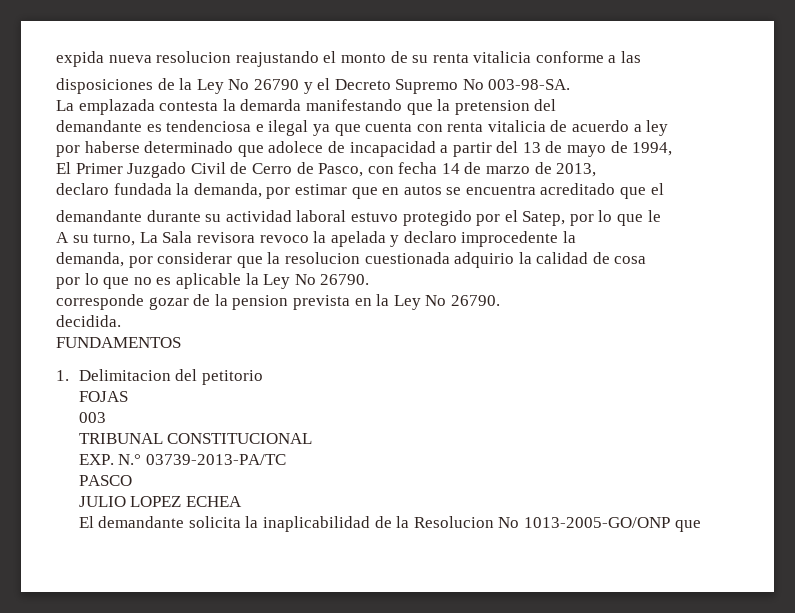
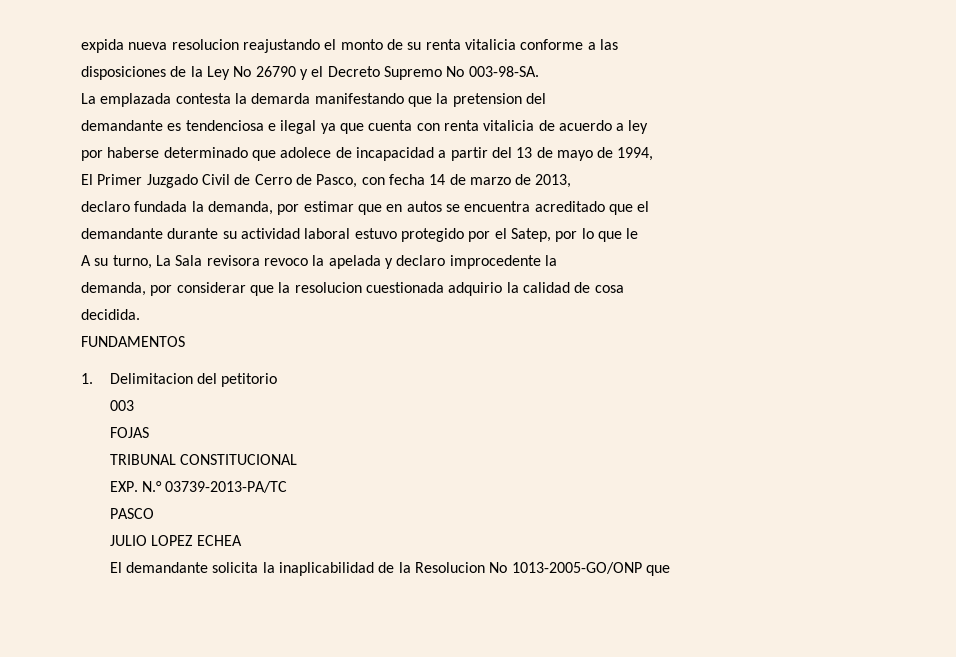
[56,273,370,289] [56,294,500,310] // por lo que no es aplicable la Ley No 26790. // corresponde gozar de la pension prevista en la Ley No 26790. -> (624, 289) none
(263, 377) none -> [109,400,134,411] // 003
[78,412,106,423] // 003 -> (149, 432) none

